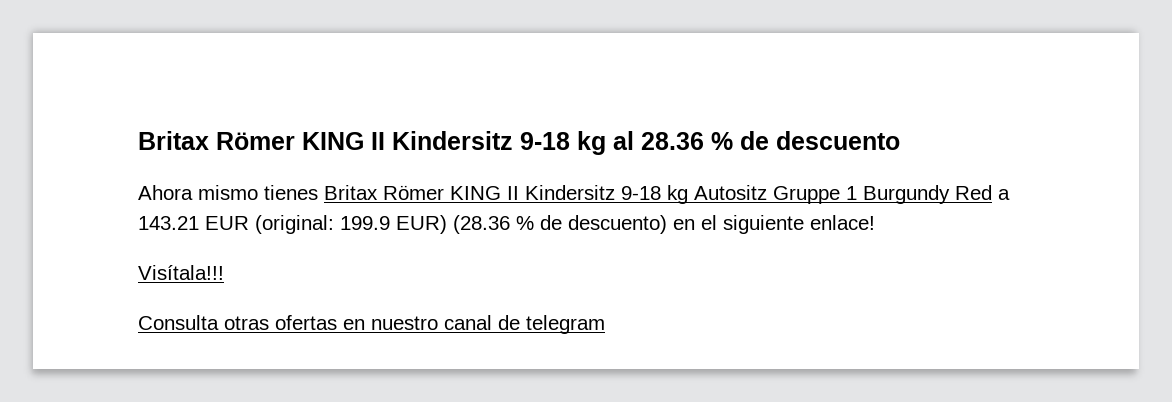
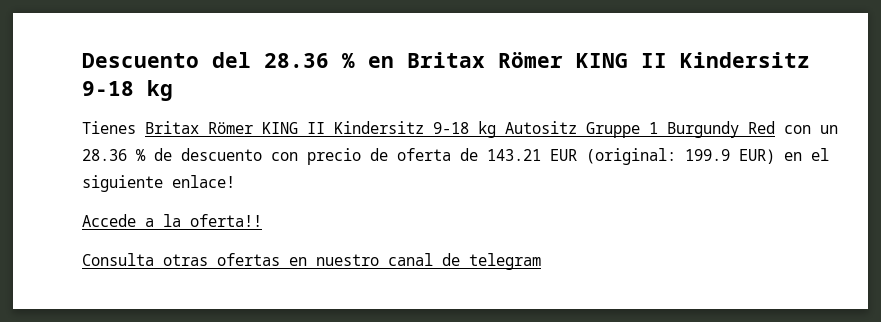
[138,131,900,155] [138,185,318,200] Britax Römer KING II Kindersitz 9-18 kg al 28.36 % de descuento // Ahora mismo tienes -> [82,52,810,68] [82,80,173,101] [82,121,136,134] Descuento del 28.36 % en Britax Römer KING II Kindersitz 9-18 kg // Tienes
[998,189,1010,200] a -> [784,125,838,134] [82,148,478,165] con un 28.36 % de descuento con precio de oferta de
[453,215,667,234] (28.36 % de descuento) -> (775, 156) none
[138,265,224,280] Visítala!!! -> [82,214,262,227] Accede a la oferta!!

